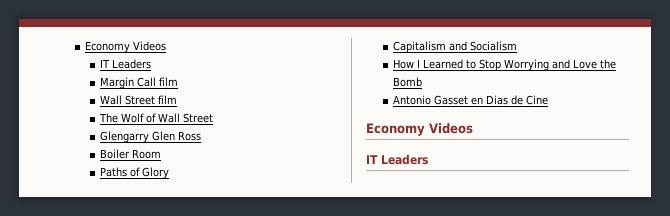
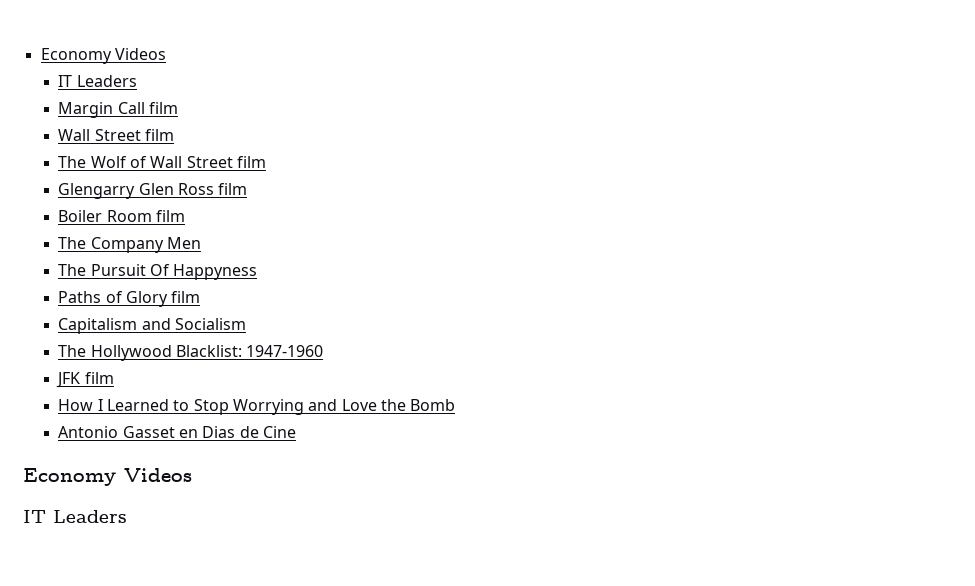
(214, 118) none -> [236,156,266,168] film
(202, 136) none -> [218,183,248,195] film
(162, 154) none -> [156,210,186,222] [58,237,202,253] [58,264,258,280] film // The Company Men // The Pursuit Of Happyness
(170, 173) none -> [171,291,201,303] film
(518, 46) none -> [58,345,324,361] [56,372,114,388] // The Hollywood Blacklist: 1947-1960 // JFK film

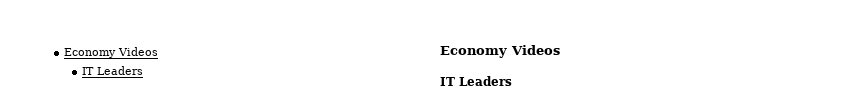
[40,48,166,64] [58,75,137,87] [58,102,179,118] [58,129,175,141] [58,156,266,168] [58,183,248,199] [58,210,186,222] [58,237,202,253] [58,264,258,280] [58,291,201,307] [58,318,247,334] [58,345,324,361] [56,372,114,388] [58,399,456,415] [58,426,296,438] Economy Videos // IT Leaders // Margin Call film // Wall Street film // The Wolf of Wall Street film // Glengarry Glen Ross film // Boiler Room film // The Company Men // The Pursuit Of Happyness // Paths of Glory film // Capitalism and Socialism // The Hollywood Blacklist: 1947-1960 // JFK film // How I Learned to Stop Worrying and Love the Bomb // Antonio Gasset en Dias de Cine -> [64,47,159,58] [82,66,144,75] Economy Videos // IT Leaders

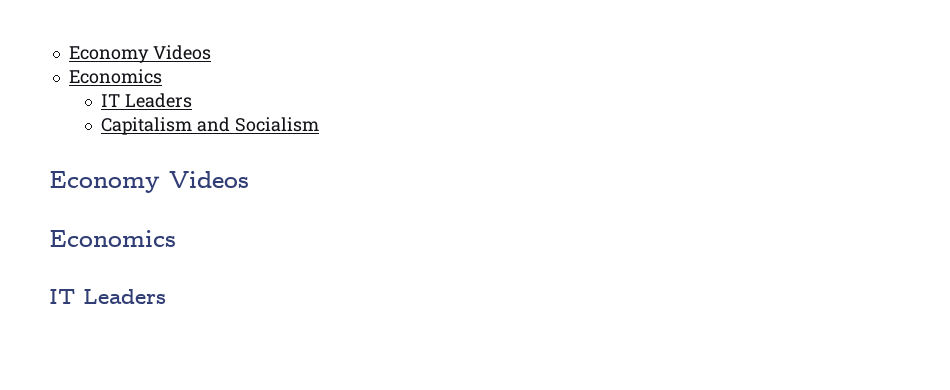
[64,47,159,58] [82,66,144,75] [440,45,560,58] Economy Videos // IT Leaders // Economy Videos -> [68,45,211,63] [68,69,162,84] [101,93,193,108] [101,117,320,135] [49,171,249,193] [49,230,176,247] Economy Videos // Economics // IT Leaders // Capitalism and Socialism // Economy Videos // Economics

